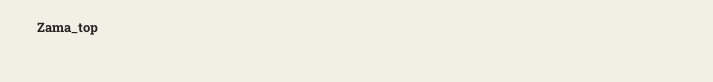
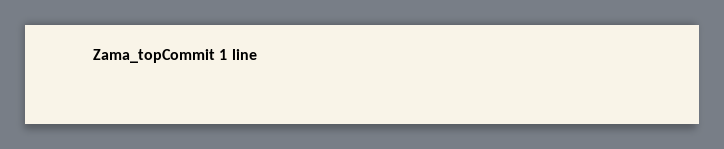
[37,22,98,35] Zama_top -> [93,49,257,63] Zama_topCommit 1 line

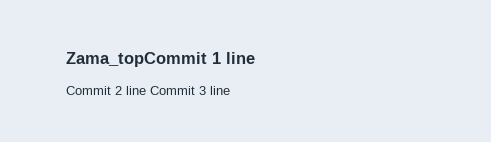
(257, 54) none -> [66,86,230,95] // Commit 2 line Commit 3 line

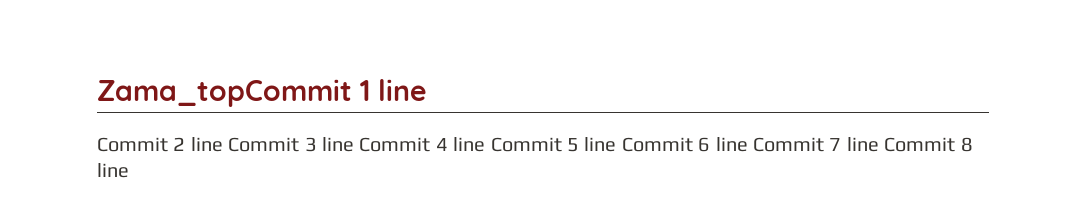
(230, 90) none -> [359,137,973,152] [97,163,129,178] Commit 4 line Commit 5 line Commit 6 line Commit 7 line Commit 8 line

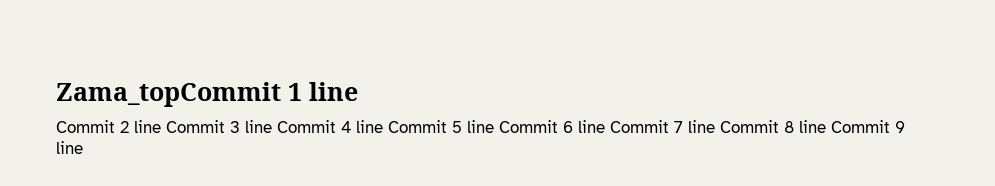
(129, 170) none -> [831,120,905,133] [56,141,83,154] Commit 9 line

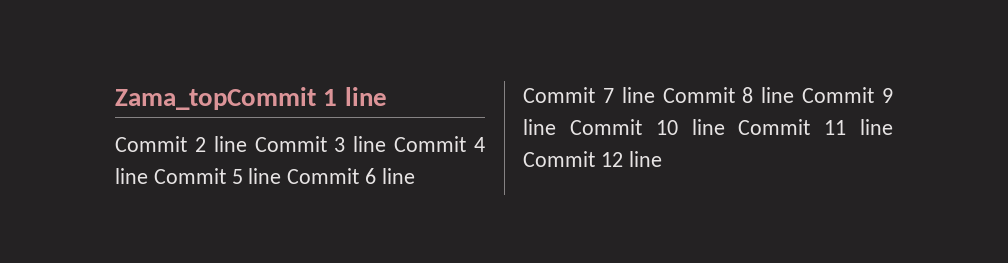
(83, 147) none -> [569,119,893,135] [523,151,662,167] Commit 10 line Commit 11 line Commit 12 line

